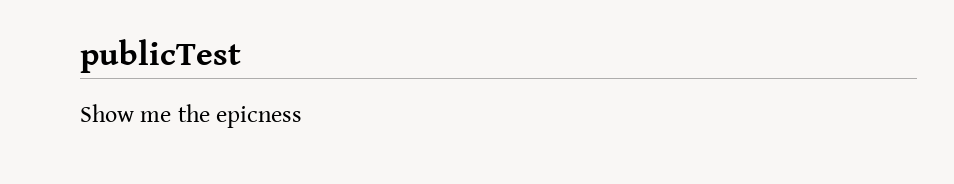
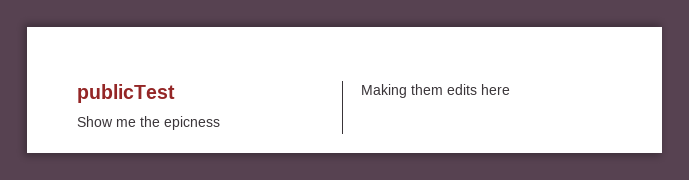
(303, 117) none -> [361,84,510,98] // Making them edits here

